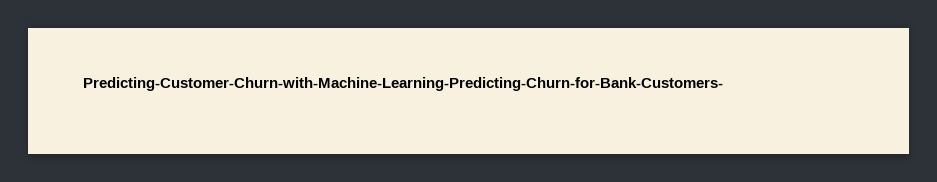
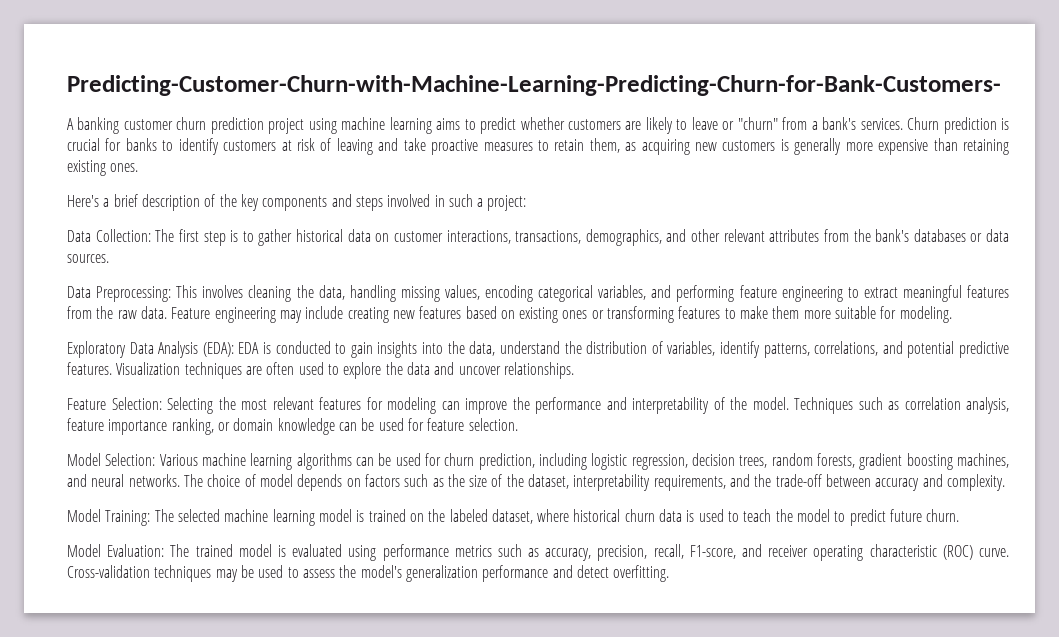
(723, 84) none -> [67,117,1009,134] [67,138,1009,155] [67,160,139,176] [67,194,527,211] [67,229,1009,246] [67,254,109,263] [67,285,1010,302] [67,306,952,323] [67,341,1009,358] [67,362,574,379] [67,397,1010,414] [67,418,518,435] [67,453,1010,470] [67,474,1006,491] [67,509,960,526] [67,544,1009,561] [67,565,670,582] // A banking customer churn prediction project using machine learning aims to predict whether customers are likely to leave or "churn" from a bank's services. Churn prediction is crucial for banks to identify customers at risk of leaving and take proactive measures to retain them, as acquiring new customers is generally more expensive than retaining existing ones. // Here's a brief description of the key components and steps involved in such a project: // Data Collection: The first step is to gather historical data on customer interactions, transactions, demographics, and other relevant attributes from the bank's databases or data sources. // Data Preprocessing: This involves cleaning the data, handling missing values, encoding categorical variables, and performing feature engineering to extract meaningful features from the raw data. Feature engineering may include creating new features based on existing ones or transforming features to make them more suitable for modeling. // Exploratory Data Analysis (EDA): EDA is conducted to gain insights into the data, understand the distribution of variables, identify patterns, correlations, and potential predictive features. Visualization techniques are often used to explore the data and uncover relationships. // Feature Selection: Selecting the most relevant features for modeling can improve the performance and interpretability of the model. Techniques such as correlation analysis, feature importance ranking, or domain knowledge can be used for feature selection. // Model Selection: Various machine learning algorithms can be used for churn prediction, including logistic regression, decision trees, random forests, gradient boosting machines, and neural networks. The choice of model depends on factors such as the size of the dataset, interpretability requirements, and the trade-off between accuracy and complexity. // Model Training: The selected machine learning model is trained on the labeled dataset, where historical churn data is used to teach the model to predict future churn. // Model Evaluation: The trained model is evaluated using performance metrics such as accuracy, precision, recall, F1-score, and receiver operating characteristic (ROC) curve. Cross-validation techniques may be used to assess the model's generalization performance and detect overfitting.

